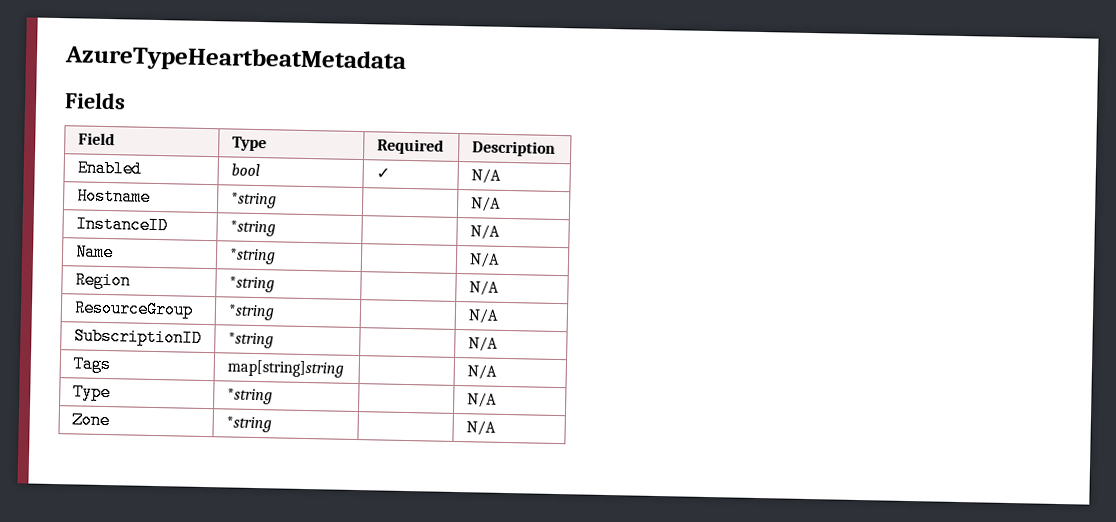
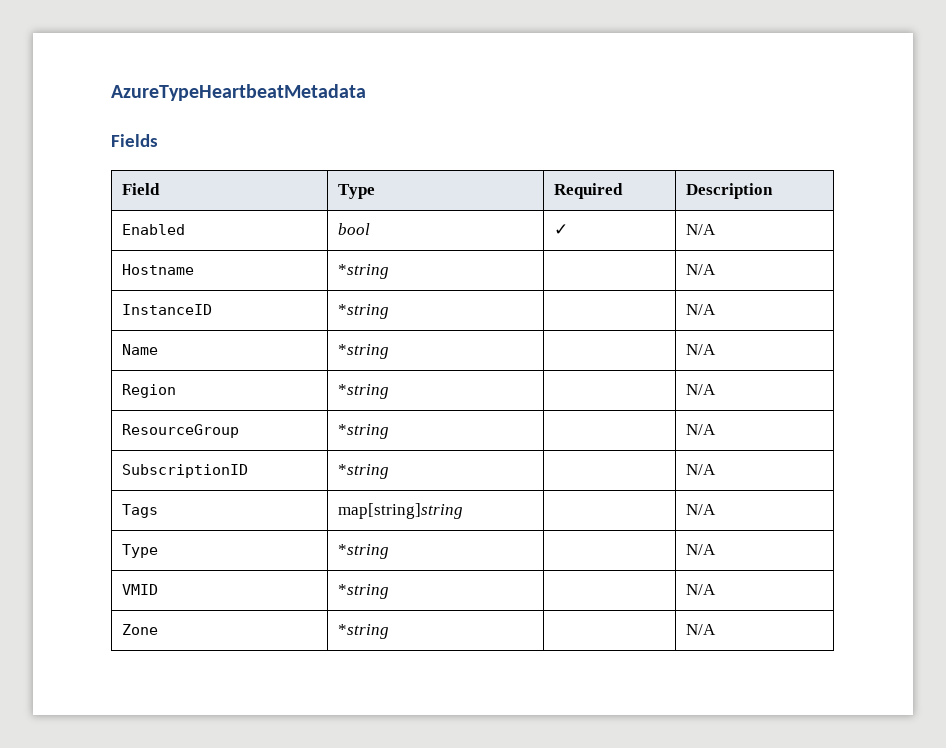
(497, 400) none -> [121,584,158,595] [337,584,389,599] [685,584,716,595] // VMID | *string | | N/A

